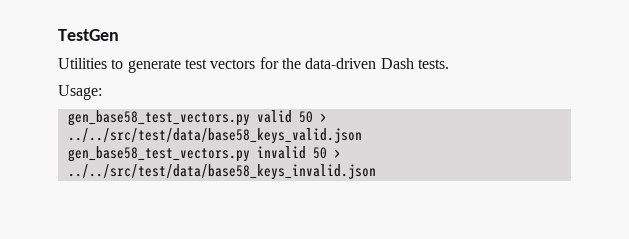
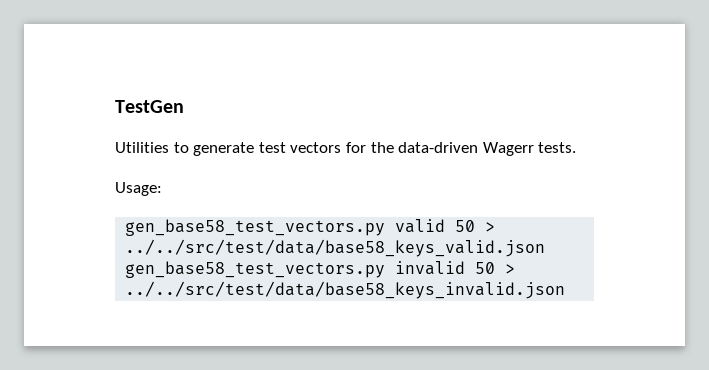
[380,58,414,69] Dash -> [482,142,534,156] Wagerr

